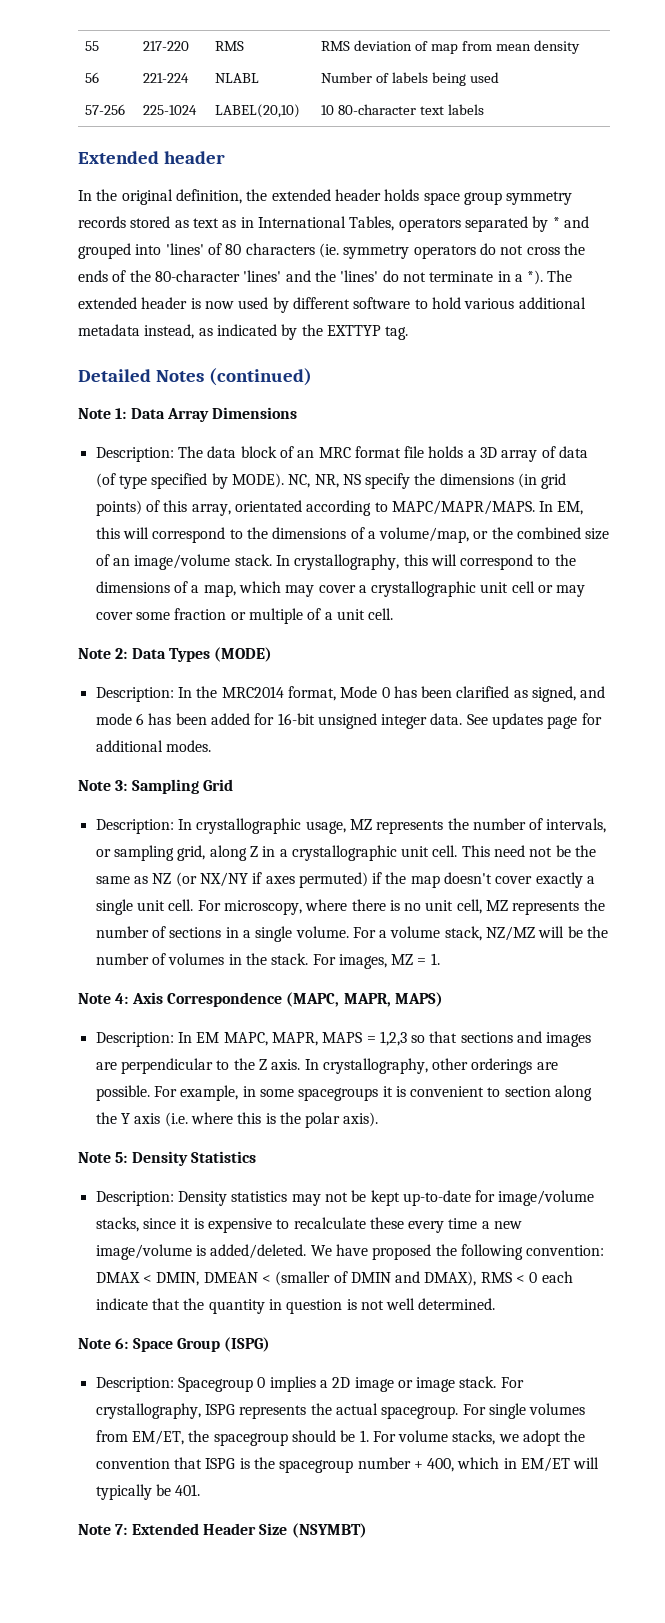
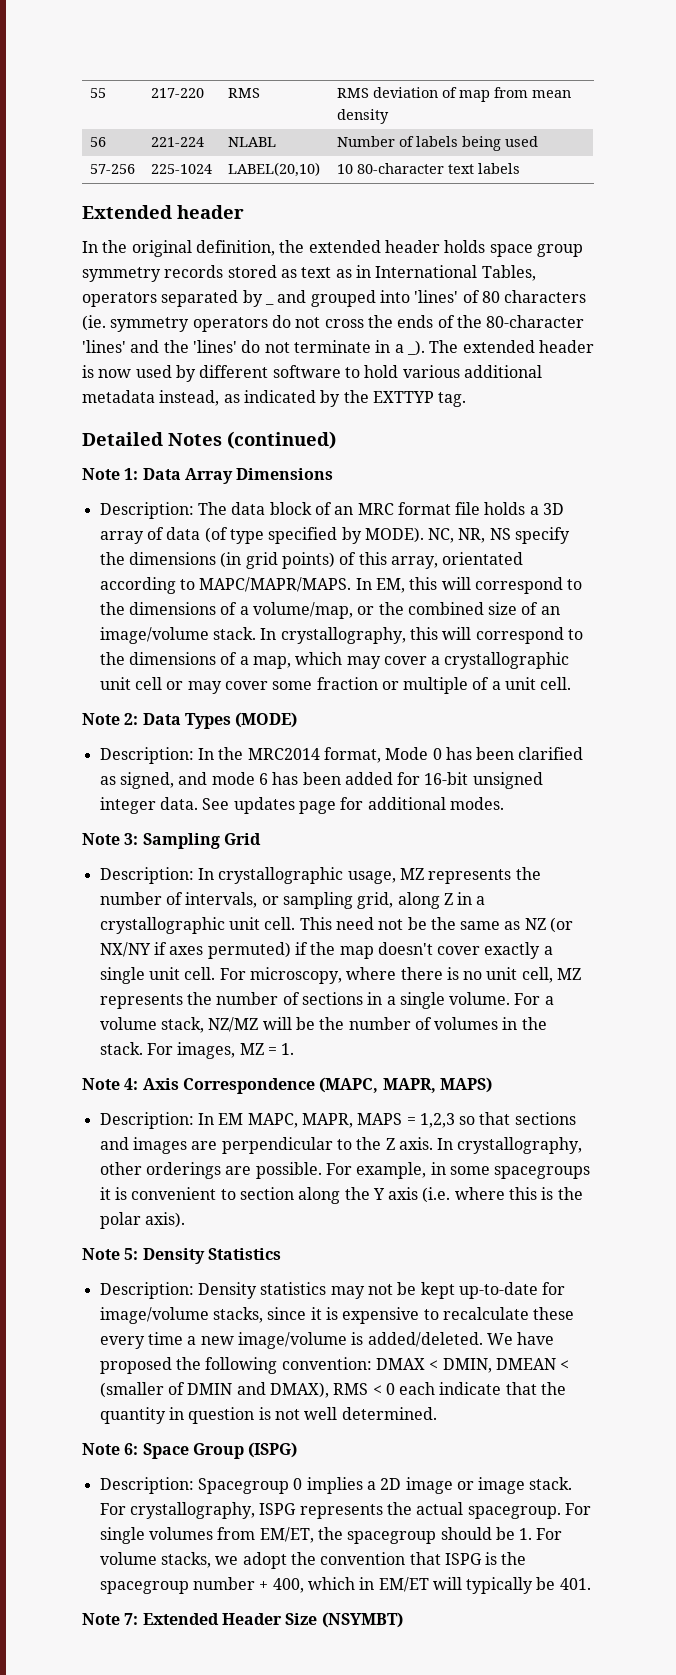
[552,217,560,228] * -> [264,303,274,305] _
[527,270,544,285] *). -> [406,340,425,356] _).

